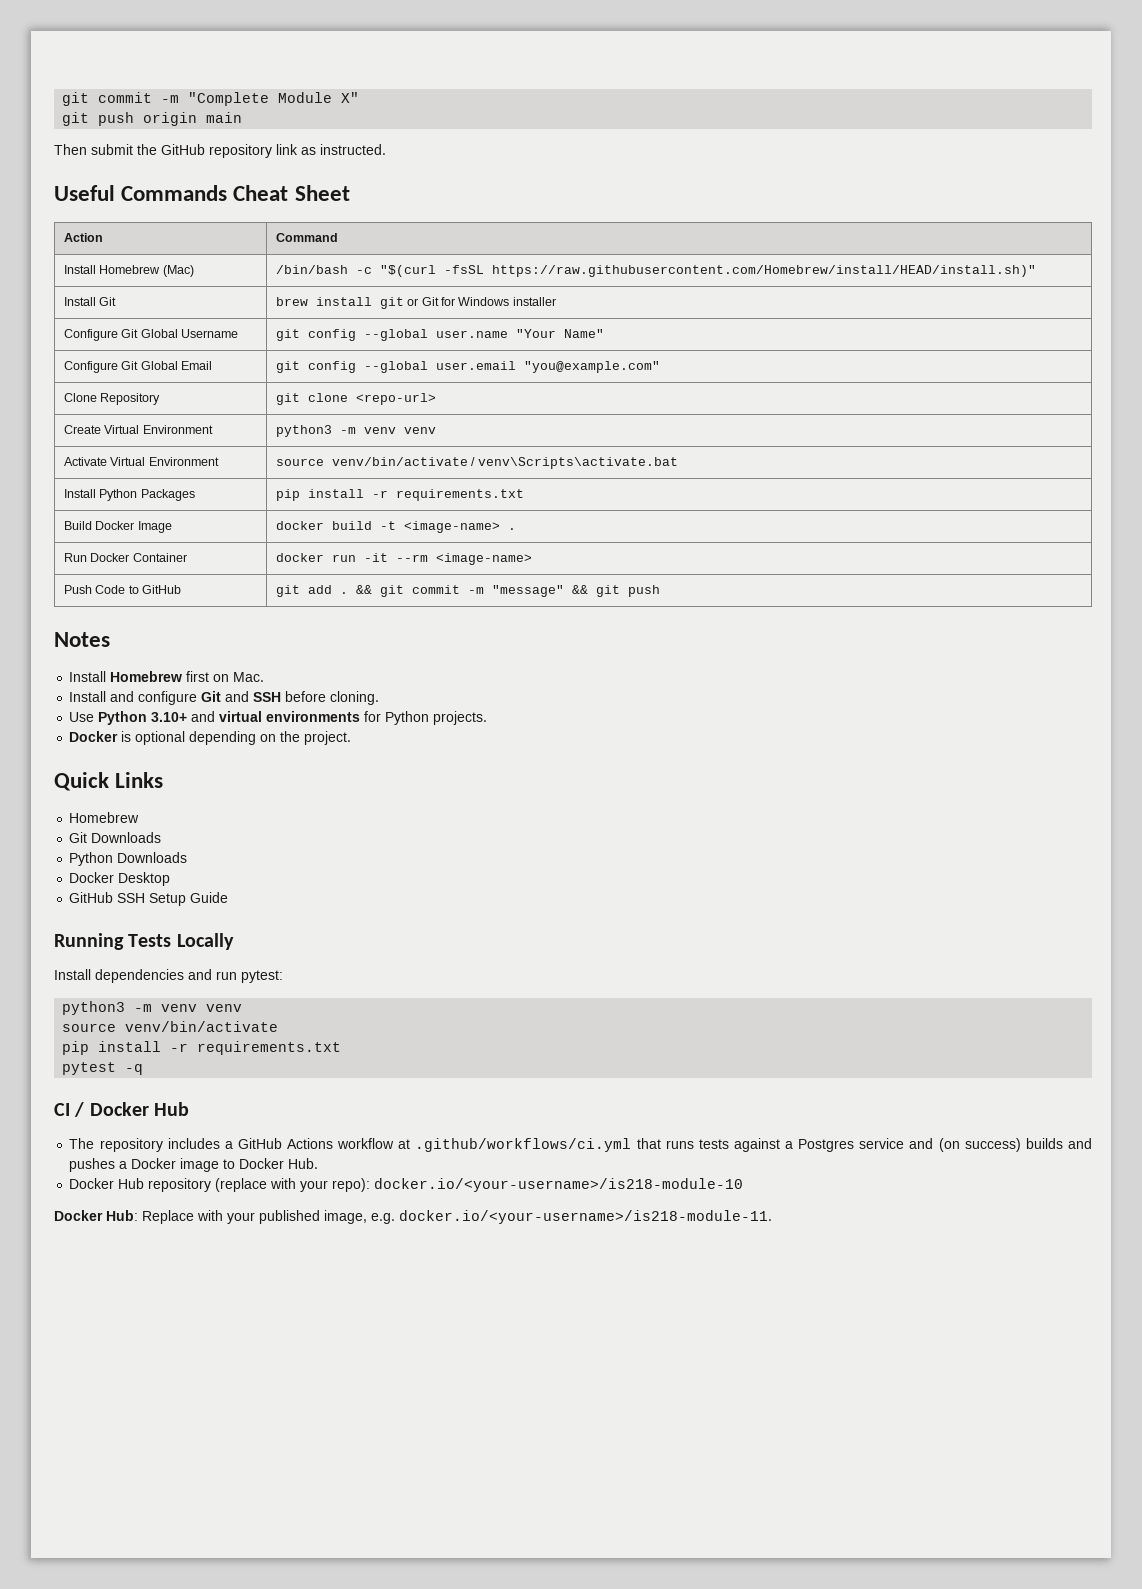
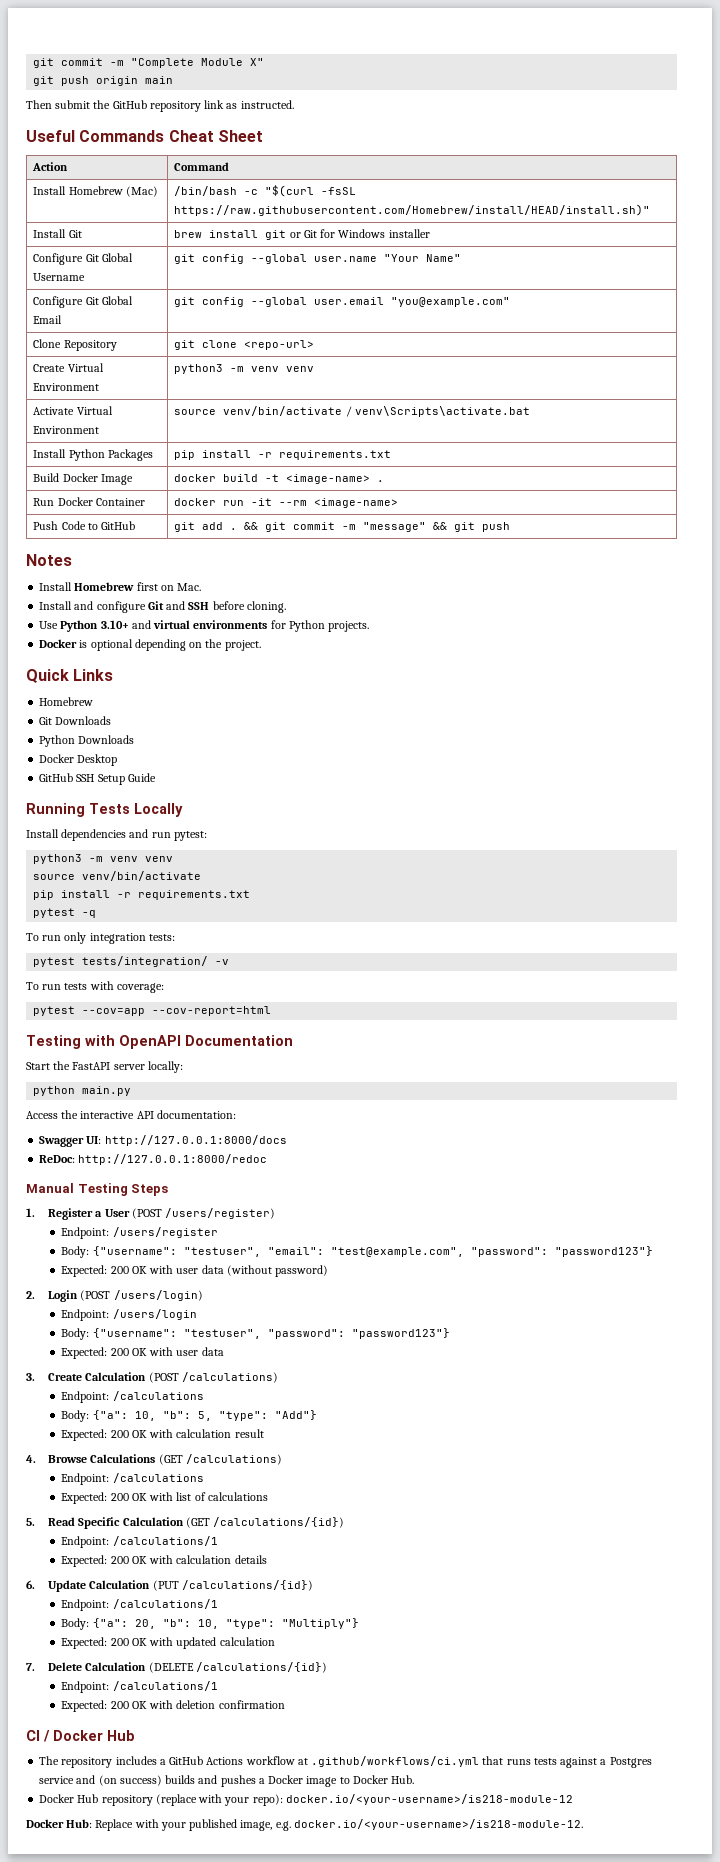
(144, 1069) none -> [26,932,175,944] [33,956,230,967] [26,981,164,993] [33,1006,272,1016] [26,1035,293,1049] [26,1061,183,1073] [33,1086,132,1096] [26,1110,236,1119] [39,1135,287,1147] [39,1154,268,1165] [26,1183,169,1196] [26,1208,276,1220] [61,1227,218,1239] [61,1246,653,1258] [61,1265,328,1277] [26,1290,203,1302] [61,1309,197,1321] [61,1328,450,1340] [61,1347,224,1359] [26,1372,278,1383] [61,1391,204,1403] [61,1410,317,1422] [61,1429,264,1441] [26,1454,282,1465] [61,1473,204,1485] [61,1492,268,1504] [26,1517,345,1529] [61,1536,218,1548] [61,1555,267,1567] [26,1580,313,1592] [61,1599,218,1611] [61,1618,359,1630] [61,1637,275,1649] [26,1662,327,1673] [61,1681,218,1693] [61,1700,285,1712] // To run only integration tests: // pytest tests/integration/ -v // To run tests with coverage: // pytest --cov=app --cov-report=html // Testing with OpenAPI Documentation // Start the FastAPI server locally: // python main.py // Access the interactive API documentation: // Swagger UI: http://127.0.0.1:8000/docs // ReDoc: http://127.0.0.1:8000/redoc // Manual Testing Steps // 1. Register a User (POST /users/register) // Endpoint: /users/register // Body: {"username": "testuser", "email": "test@example.com", "password": "password123"} // Expected: 200 OK with user data (without password) // 2. Login (POST /users/login) // Endpoint: /users/login // Body: {"username": "testuser", "password": "password123"} // Expected: 200 OK with user data // 3. Create Calculation (POST /calculations) // Endpoint: /calculations // Body: {"a": 10, "b": 5, "type": "Add"} // Expected: 200 OK with calculation result // 4. Browse Calculations (GET /calculations) // Endpoint: /calculations // Expected: 200 OK with list of calculations // 5. Read Specific Calculation (GET /calculations/{id}) // Endpoint: /calculations/1 // Expected: 200 OK with calculation details // 6. Update Calculation (PUT /calculations/{id}) // Endpoint: /calculations/1 // Body: {"a": 20, "b": 10, "type": "Multiply"} // Expected: 200 OK with updated calculation // 7. Delete Calculation (DELETE /calculations/{id}) // Endpoint: /calculations/1 // Expected: 200 OK with deletion confirmation
[374,1178,744,1192] docker.io/<your-username>/is218-module-10 -> [285,1794,573,1805] docker.io/<your-username>/is218-module-12
[399,1210,772,1224] docker.io/<your-username>/is218-module-11. -> [293,1819,583,1830] docker.io/<your-username>/is218-module-12.

